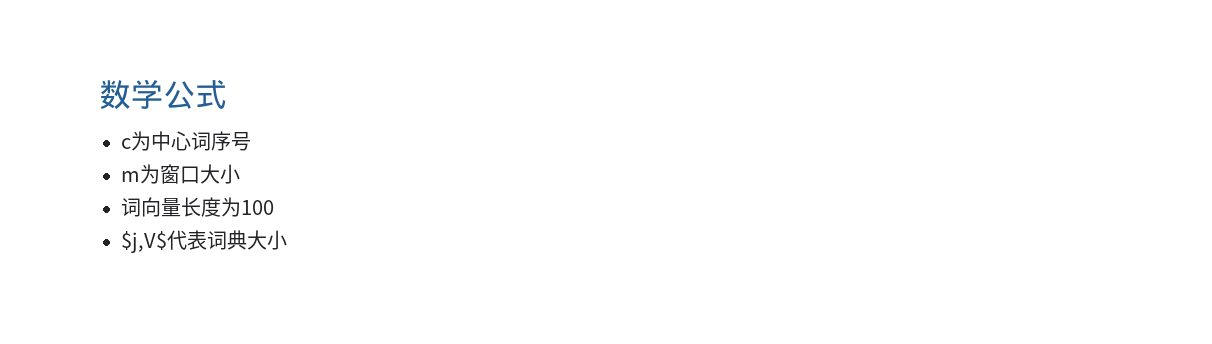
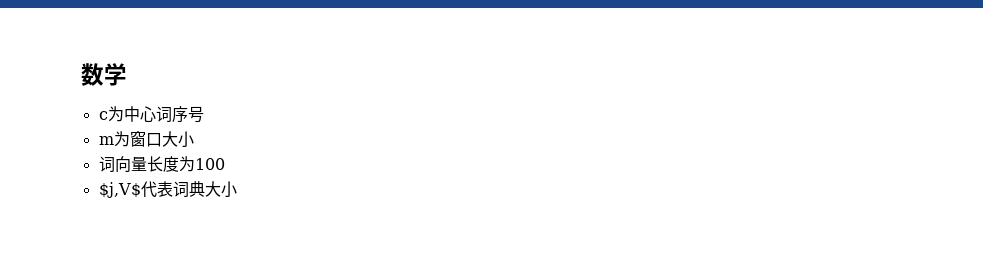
[163,80,227,109] 公式 -> (127, 74) none

